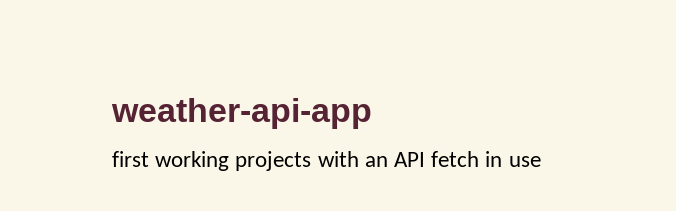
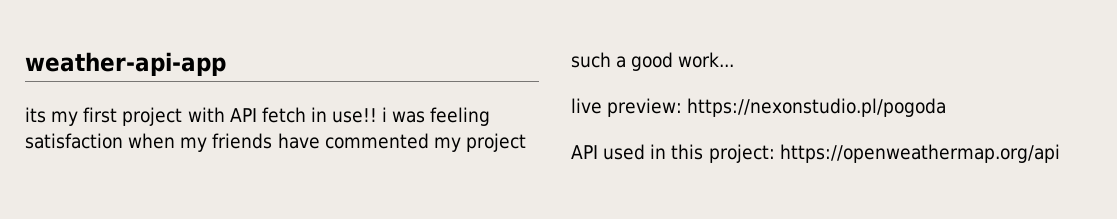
[112,151,541,171] first working projects with an API fetch in use -> [25,107,491,126] [25,133,526,152] [571,52,735,71] [571,98,947,117] [571,144,1060,163] its my first project with API fetch in use!! i was feeling satisfaction when my friends have commented my project such a good work... // live preview: https://nexonstudio.pl/pogoda // API used in this project: https://openweathermap.org/api

